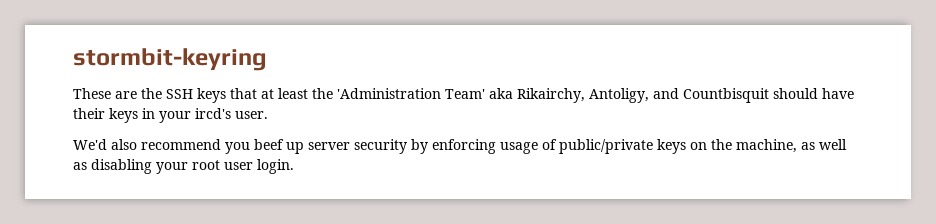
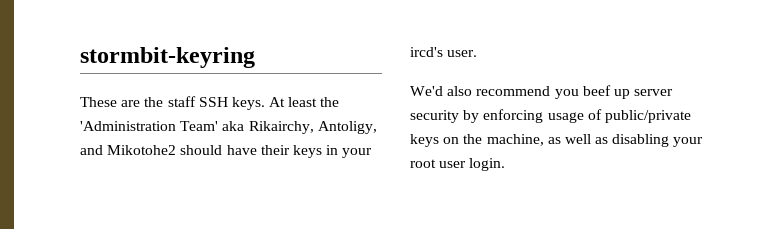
[166,88,274,103] SSH keys that at -> [167,96,286,110] staff SSH keys. At
[683,88,769,103] Countbisquit -> [107,145,177,155] Mikotohe2

